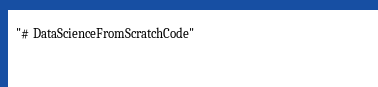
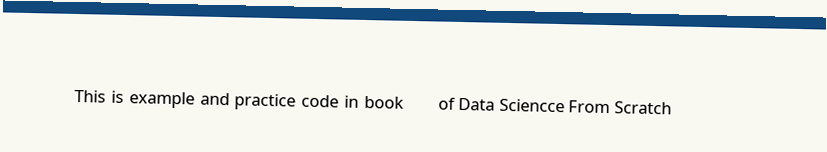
[16,27,194,39] "# DataScienceFromScratchCode" -> [73,89,672,115] This is example and practice code in book of Data Sciencce From Scratch

